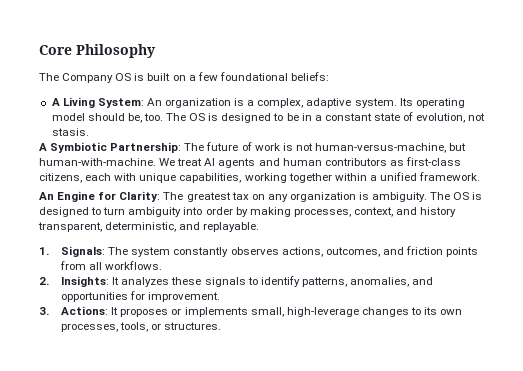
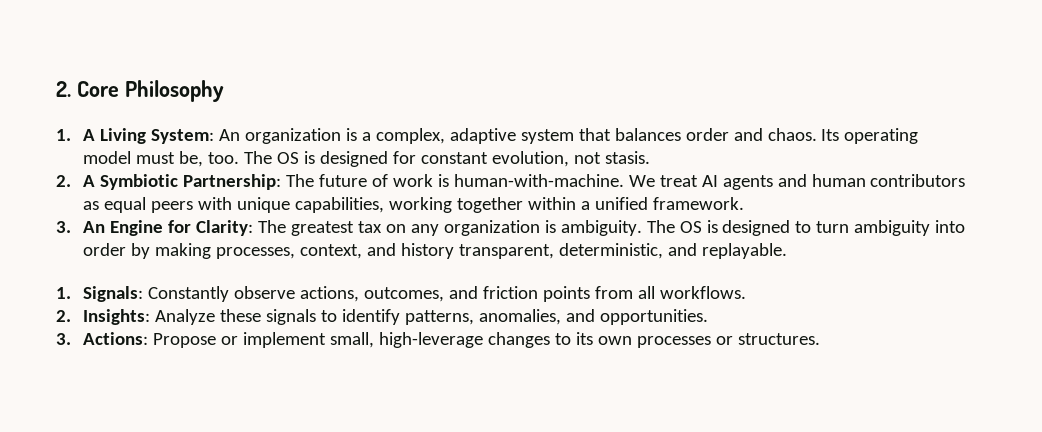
(39, 50) none -> [56,81,71,97] 2.
[39,72,329,83] The Company OS is built on a few foundational beliefs: // -> [56,129,71,141] 1.
[354,98,397,108] system. -> [520,128,817,144] system that balances order and chaos.
[87,113,125,121] should -> [135,152,175,164] must
[273,112,414,121] to be in a constant state of -> [392,151,488,164] for constant
(89, 132) none -> [56,175,71,187] 2.
[295,143,467,153] not human-versus-machine, but -> (449, 180) none
[405,157,461,166] [39,173,112,183] first-class citizens, each -> [103,197,193,213] equal peers
(481, 176) none -> [56,221,71,233] 3.
[108,247,279,257] The system constantly observes -> [147,286,295,302] Constantly observe
[112,277,170,287] It analyzes -> [154,309,215,325] Analyze
[61,291,221,302] opportunities for improvement. -> [599,309,708,325] opportunities.
[111,307,248,317] It proposes or implements -> [152,332,326,348] Propose or implement
[61,322,149,332] processes, tools, -> [636,336,711,348] processes

